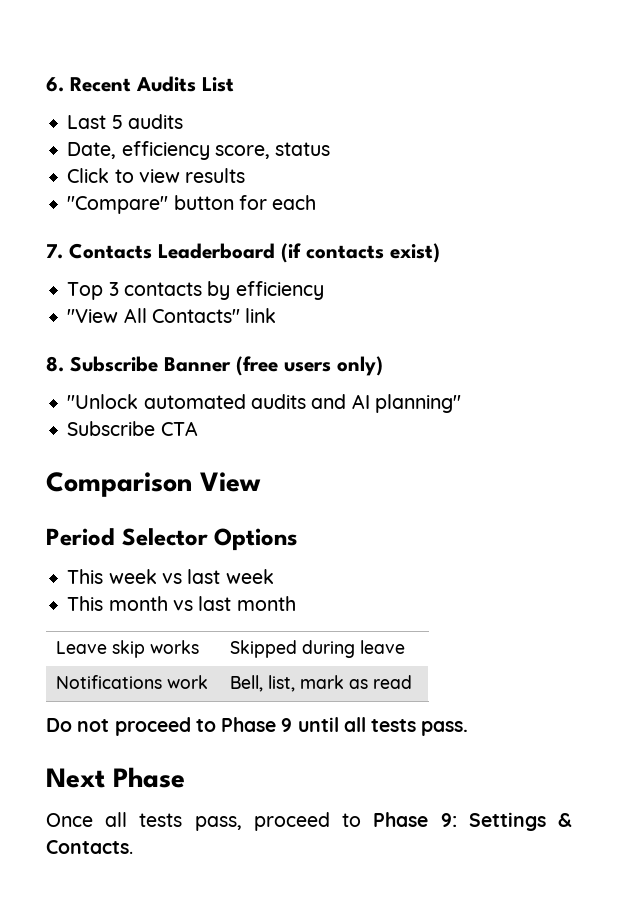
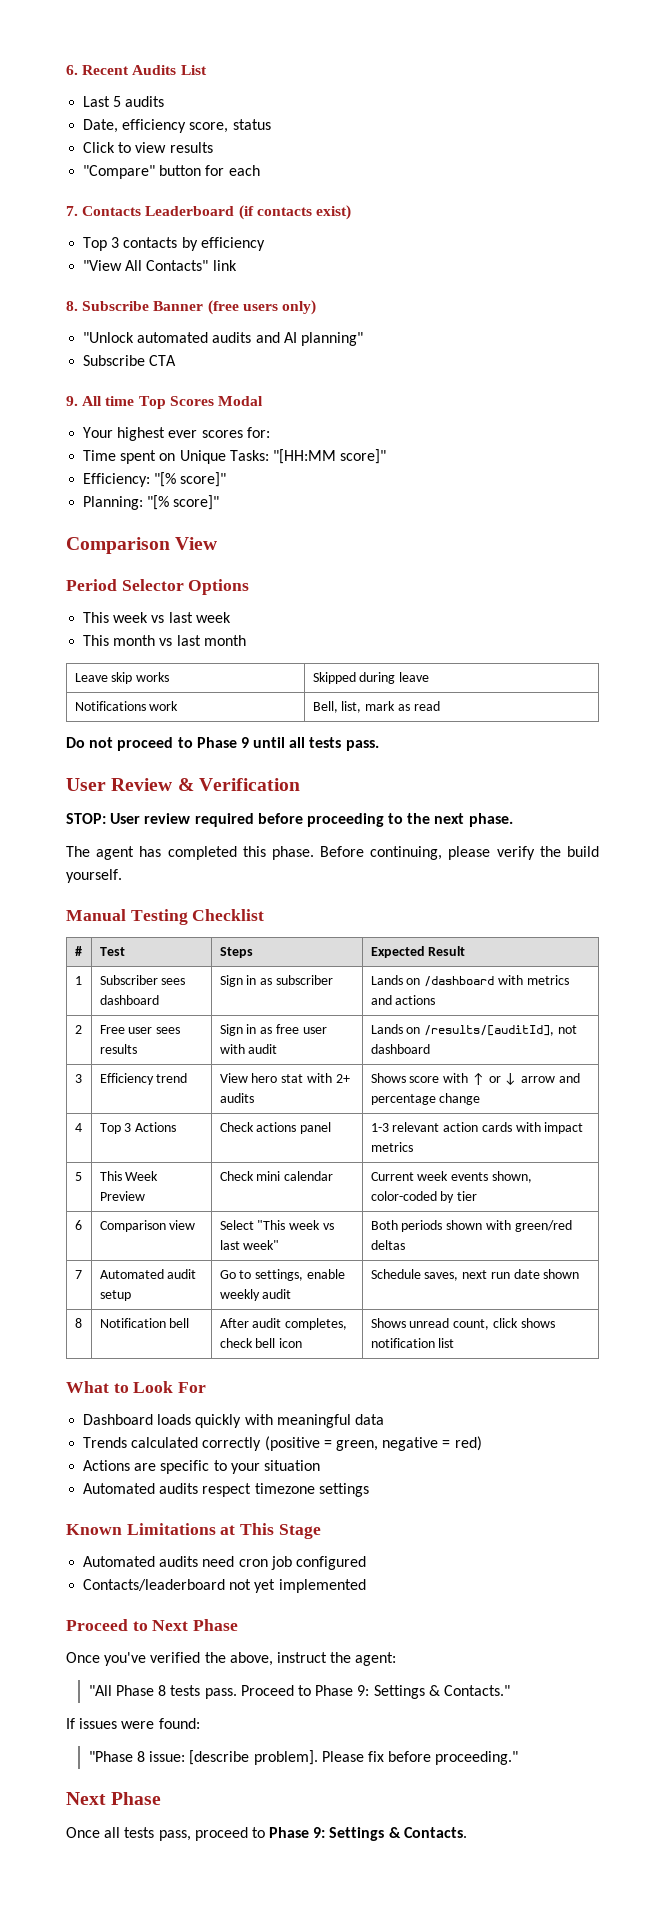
(198, 428) none -> [66,396,263,409] [83,427,270,441] [83,449,387,464] [83,472,227,487] [83,495,220,510] // 9. All time Top Scores Modal // Your highest ever scores for: // Time spent on Unique Tasks: "[HH:MM score]" // Efficiency: "[% score]" // Planning: "[% score]"
(469, 728) none -> [66,778,300,791] [66,813,513,827] [66,846,599,860] [66,869,122,883] [66,909,265,925] [74,946,82,956] [99,947,125,956] [219,947,253,958] [370,946,466,958] [74,976,82,985] [99,975,186,985] [99,995,159,1005] [219,975,333,987] [370,975,569,987] [370,995,436,1005] [74,1025,82,1034] [99,1025,181,1034] [99,1044,137,1054] [219,1024,327,1036] [219,1044,278,1054] [370,1024,577,1036] [370,1044,430,1054] [74,1074,82,1083] [99,1073,188,1085] [219,1073,350,1083] [219,1093,254,1103] [370,1072,580,1086] [370,1093,481,1105] [74,1123,82,1132] [99,1122,177,1134] [219,1122,332,1134] [370,1122,584,1134] [370,1142,413,1152] [74,1172,82,1181] [99,1171,159,1181] [99,1191,145,1201] [219,1171,334,1181] [370,1171,532,1183] [370,1191,478,1203] [74,1220,82,1230] [99,1220,196,1232] [219,1220,334,1230] [219,1240,280,1250] [370,1220,572,1232] [370,1240,405,1250] [74,1270,82,1279] [99,1269,197,1279] [99,1290,131,1301] [219,1269,345,1281] [219,1289,292,1301] [370,1269,580,1281] [74,1318,82,1328] [99,1318,190,1328] [219,1318,348,1330] [219,1338,303,1348] [370,1318,555,1330] [370,1338,455,1348] [66,1381,207,1393] [83,1414,384,1428] [83,1436,482,1451] [83,1460,320,1474] [83,1483,369,1497] [66,1523,321,1539] [83,1556,366,1570] [83,1579,366,1593] [66,1619,239,1631] [66,1652,397,1666] [88,1685,510,1699] [66,1718,200,1729] [88,1750,519,1765] // User Review & Verification // STOP: User review required before proceeding to the next phase. // The agent has completed this phase. Before continuing, please verify the build yourself. // Manual Testing Checklist // # | Test | Steps | Expected Result // 1 | Subscriber sees dashboard | Sign in as subscriber | Lands on /dashboard with metrics and actions // 2 | Free user sees results | Sign in as free user with audit | Lands on /results/[auditId], not dashboard // 3 | Efficiency trend | View hero stat with 2+ audits | Shows score with ↑ or ↓ arrow and percentage change // 4 | Top 3 Actions | Check actions panel | 1-3 relevant action cards with impact metrics // 5 | This Week Preview | Check mini calendar | Current week events shown, color-coded by tier // 6 | Comparison view | Select "This week vs last week" | Both periods shown with green/red deltas // 7 | Automated audit setup | Go to settings, enable weekly audit | Schedule saves, next run date shown // 8 | Notification bell | After audit completes, check bell icon | Shows unread count, click shows notification list // What to Look For // Dashboard loads quickly with meaningful data // Trends calculated correctly (positive = green, negative = red) // Actions are specific to your situation // Automated audits respect timezone settings // Known Limitations at This Stage // Automated audits need cron job configured // Contacts/leaderboard not yet implemented // Proceed to Next Phase // Once you've verified the above, instruct the agent: // "All Phase 8 tests pass. Proceed to Phase 9: Settings & Contacts." // If issues were found: // "Phase 8 issue: [describe problem]. Please fix before proceeding."

